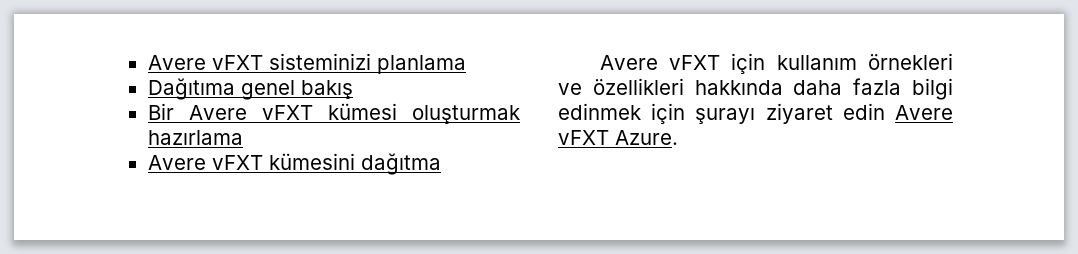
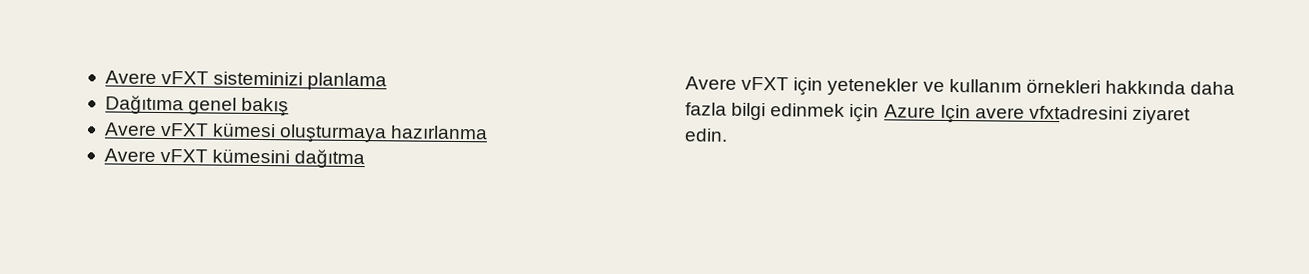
[147,103,174,120] Bir -> (290, 107) none
[412,105,520,124] [147,130,243,145] oluşturmak hazırlama -> [279,124,489,144] oluşturmaya hazırlanma
[776,53,953,70] [558,78,684,95] kullanım örnekleri ve özellikleri -> [827,77,1101,96] yetenekler ve kullanım örnekleri
[695,103,953,124] [558,130,678,145] şurayı ziyaret edin Avere vFXT Azure. -> [883,104,1192,125] [684,128,728,142] Azure Için avere vfxtadresini ziyaret edin.

